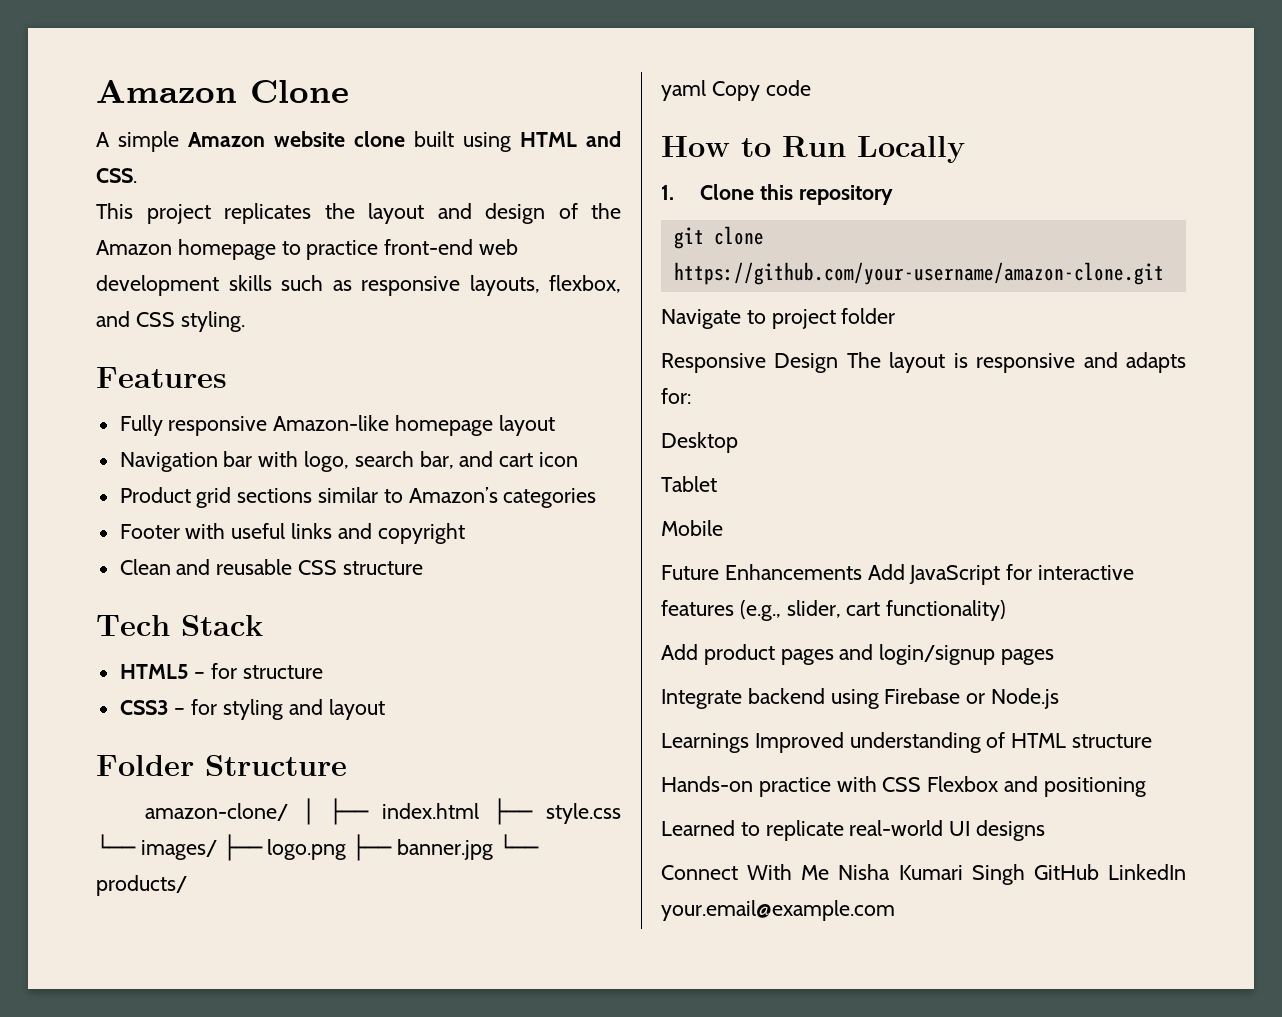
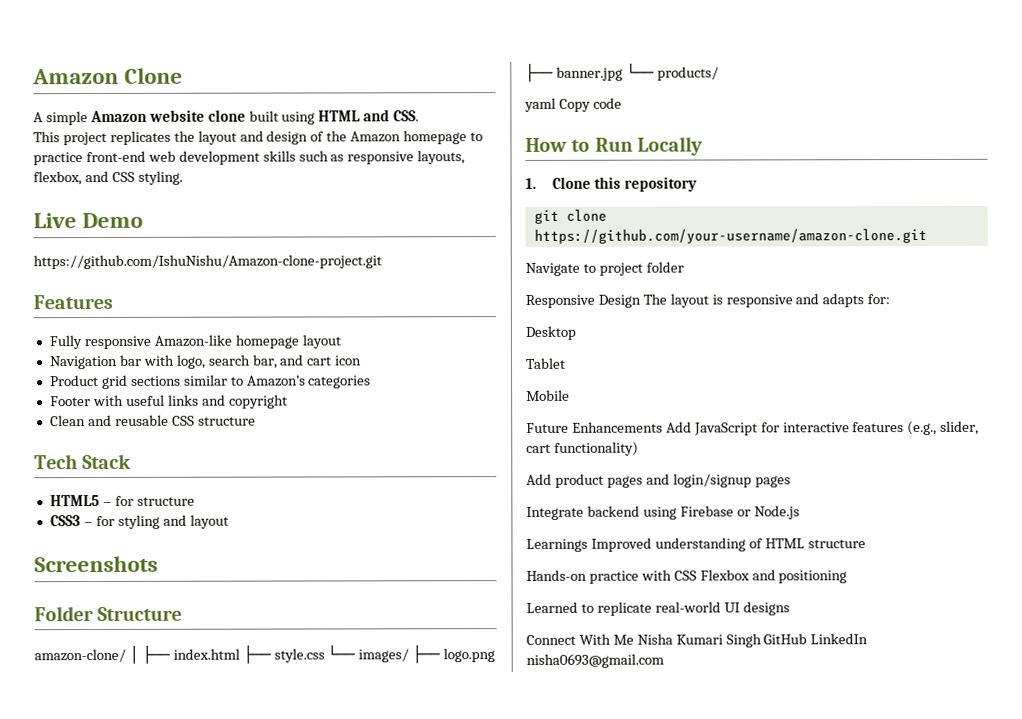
(245, 321) none -> [33,212,144,229] [33,254,382,270] // Live Demo // https://github.com/IshuNishu/Amazon-clone-project.git
(385, 709) none -> [34,555,158,573] // Screenshots
[661,900,895,921] your.email@example.com -> [526,653,664,668] nisha0693@gmail.com

